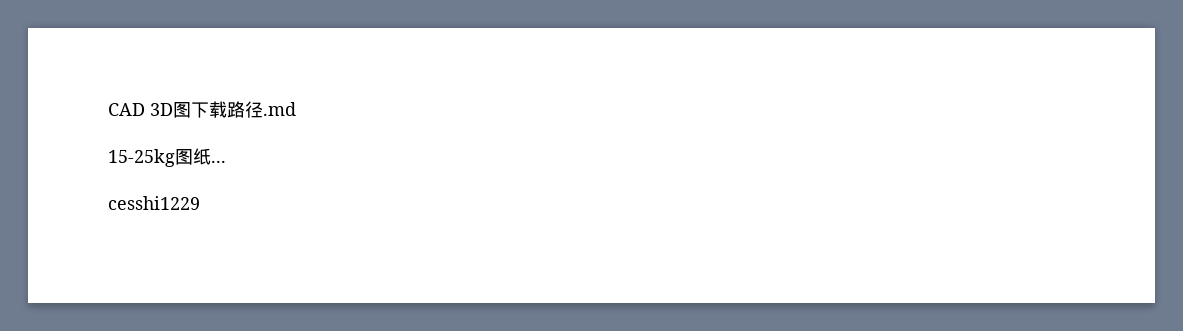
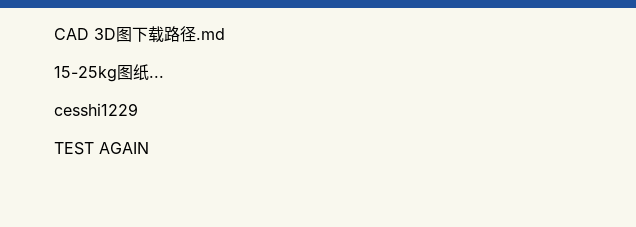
(200, 203) none -> [54,142,149,155] // TEST AGAIN

